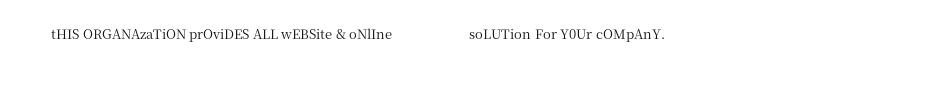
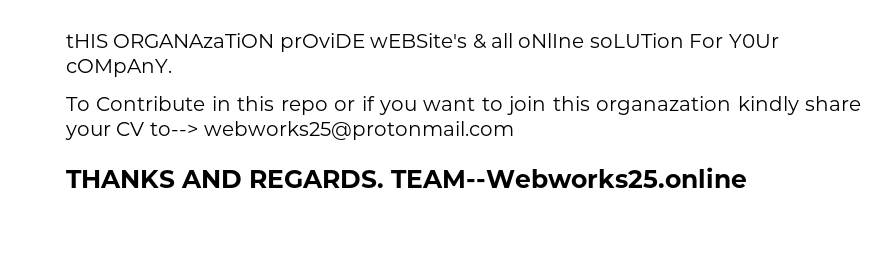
[189,29,346,42] prOviDES ALL wEBSite & -> [279,33,513,52] prOviDE wEBSite's & all
(665, 35) none -> [66,96,862,115] [65,121,515,140] [66,167,747,188] // To Contribute in this repo or if you want to join this organazation kindly share your CV to--> webworks25@protonmail.com // THANKS AND REGARDS. TEAM--Webworks25.online

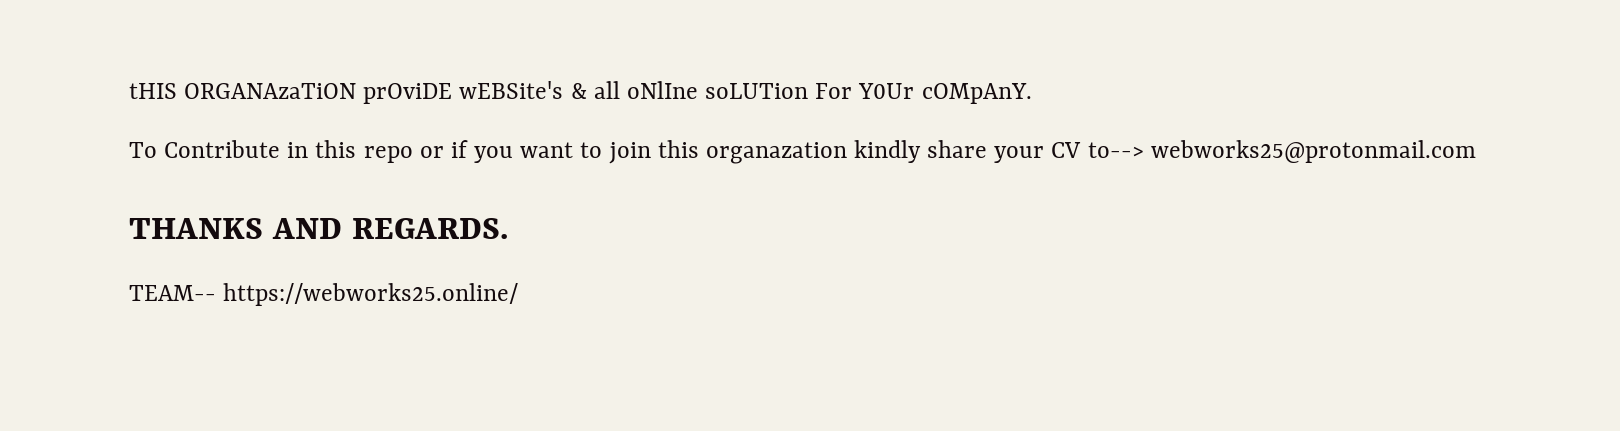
[391,167,747,188] TEAM--Webworks25.online -> [129,283,519,306] // TEAM-- https://webworks25.online/

